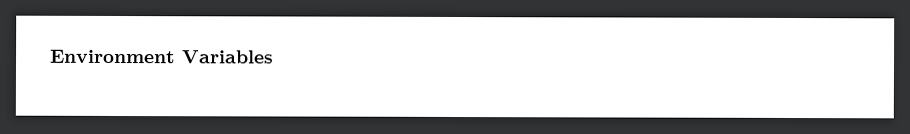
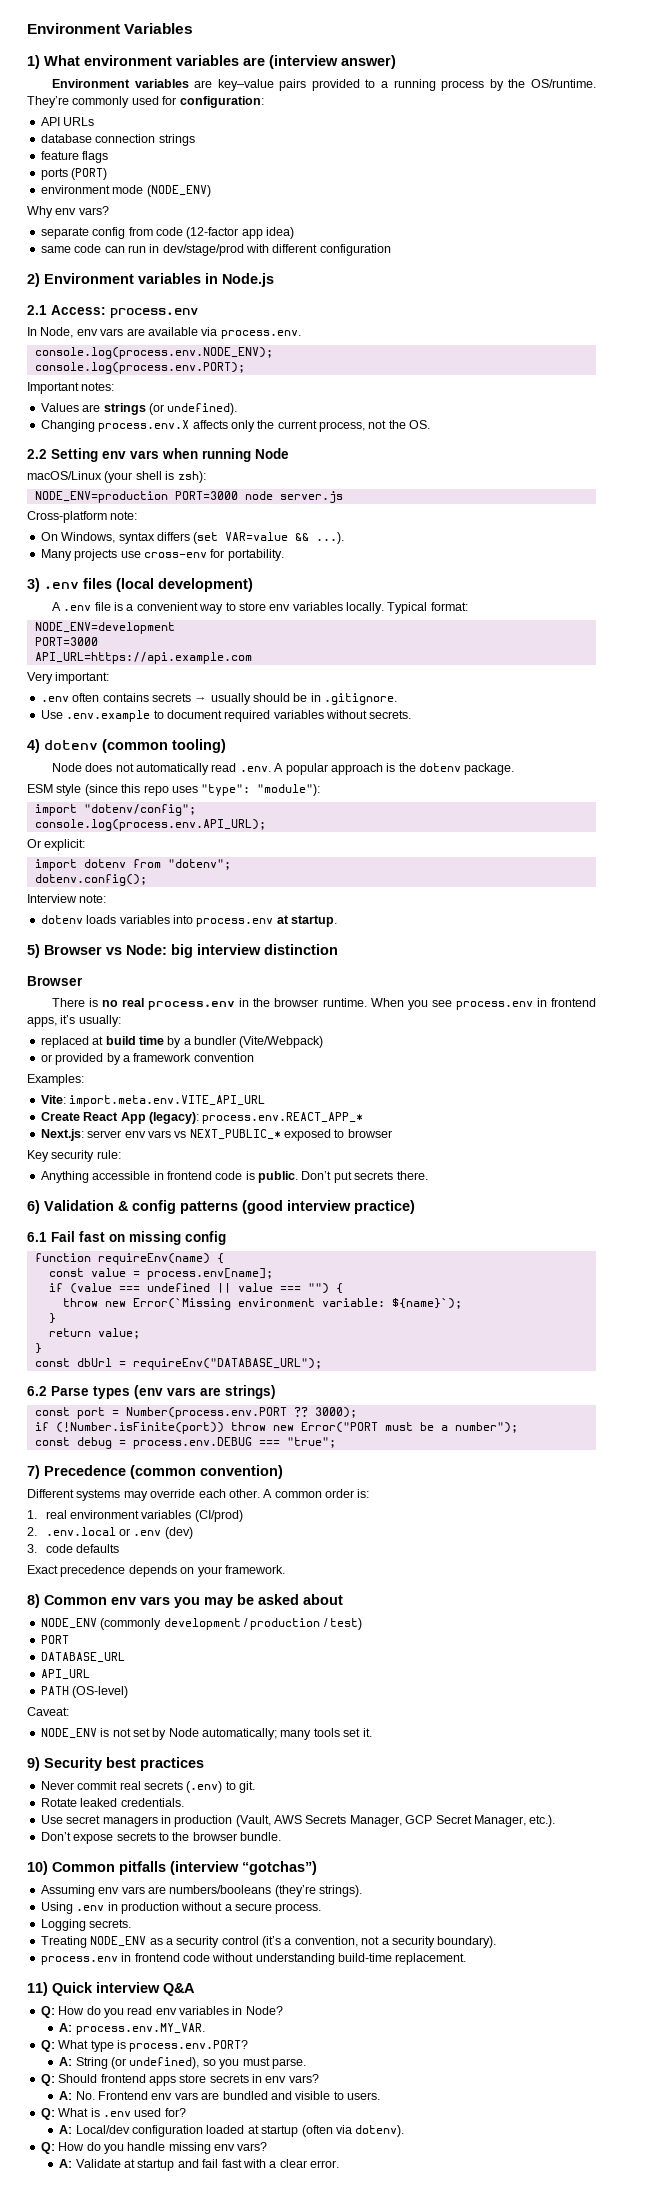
(274, 57) none -> [27,55,396,69] [51,79,597,91] [27,96,264,108] [40,117,95,126] [40,134,195,146] [40,151,109,163] [40,168,108,180] [40,185,211,197] [27,206,109,218] [40,227,294,239] [40,244,391,256] [27,273,274,287] [27,305,198,319] [27,327,301,339] [34,347,273,359] [34,362,245,374] [27,382,115,394] [40,403,238,415] [40,420,431,432] [27,448,289,462] [27,471,206,483] [34,491,343,503] [27,511,138,523] [40,532,345,544] [40,549,284,561] [27,578,253,592] [51,602,468,614] [34,622,175,634] [34,637,98,646] [34,652,252,664] [27,672,110,684] [40,693,398,705] [40,710,412,722] [27,739,226,753] [51,763,515,775] [27,784,321,796] [34,804,196,816] [34,819,266,831] [27,839,86,851] [34,859,231,871] [34,874,147,886] [27,894,107,903] [40,915,337,927] [27,944,338,958] [27,976,83,986] [51,998,596,1010] [27,1015,121,1027] [40,1036,324,1048] [40,1053,254,1065] [27,1074,84,1086] [40,1095,266,1107] [40,1112,364,1124] [40,1129,392,1141] [27,1150,121,1162] [40,1171,428,1183] [27,1200,415,1214] [27,1231,226,1245] [34,1253,224,1265] [48,1268,273,1280] [48,1283,343,1294] [62,1298,462,1310] [48,1313,56,1324] [48,1328,140,1339] [34,1343,42,1354] [34,1358,322,1370] [27,1385,276,1399] [34,1407,357,1419] [34,1422,518,1434] [34,1437,336,1449] [27,1465,283,1479] [27,1489,370,1501] [27,1510,243,1522] [27,1527,193,1539] [27,1544,119,1553] [27,1565,285,1577] [27,1594,343,1608] [40,1618,362,1630] [40,1635,69,1644] [40,1652,125,1663] [40,1669,90,1680] [40,1686,129,1698] [27,1707,69,1716] [40,1728,372,1740] [27,1757,204,1771] [40,1781,255,1793] [40,1798,184,1807] [40,1815,556,1827] [40,1832,281,1844] [27,1861,317,1875] [40,1885,362,1897] [40,1902,322,1914] [40,1919,132,1931] [40,1936,497,1948] [40,1953,467,1965] [27,1982,195,1996] [40,2006,283,2018] [59,2023,205,2035] [40,2040,249,2052] [59,2057,306,2069] [40,2074,319,2086] [59,2091,381,2100] [40,2108,186,2120] [59,2125,405,2137] [40,2142,268,2154] [59,2159,340,2171] // 1) What environment variables are (interview answer) // Environment variables are key–value pairs provided to a running process by the OS/runtime. They’re commonly used for configuration: // API URLs // database connection strings // feature flags // ports (PORT) // environment mode (NODE_ENV) // Why env vars? // separate config from code (12-factor app idea) // same code can run in dev/stage/prod with different configuration // 2) Environment variables in Node.js // 2.1 Access: process.env // In Node, env vars are available via process.env. // console.log(process.env.NODE_ENV); // console.log(process.env.PORT); // Important notes: // Values are strings (or undefined). // Changing process.env.X affects only the current process, not the OS. // 2.2 Setting env vars when running Node // macOS/Linux (your shell is zsh): // NODE_ENV=production PORT=3000 node server.js // Cross-platform note: // On Windows, syntax differs (set VAR=value && ...). // Many projects use cross-env for portability. // 3) .env files (local development) // A .env file is a convenient way to store env variables locally. Typical format: // NODE_ENV=development // PORT=3000 // API_URL=https://api.example.com // Very important: // .env often contains secrets → usually should be in .gitignore. // Use .env.example to document required variables without secrets. // 4) dotenv (common tooling) // Node does not automatically read .env. A popular approach is the dotenv package. // ESM style (since this repo uses "type": "module"): // import "dotenv/config"; // console.log(process.env.API_URL); // Or explicit: // import dotenv from "dotenv"; // dotenv.config(); // Interview note: // dotenv loads variables into process.env at startup. // 5) Browser vs Node: big interview distinction // Browser // There is no real process.env in the browser runtime. When you see process.env in frontend apps, it’s usually: // replaced at build time by a bundler (Vite/Webpack) // or provided by a framework convention // Examples: // Vite: import.meta.env.VITE_API_URL // Create React App (legacy): process.env.REACT_APP_* // Next.js: server env vars vs NEXT_PUBLIC_* exposed to browser // Key security rule: // Anything accessible in frontend code is public. Don’t put secrets there. // 6) Validation & config patterns (good interview practice) // 6.1 Fail fast on missing config // function requireEnv(name) { // const value = process.env[name]; // if (value === undefined || value === "") { // throw new Error(`Missing environment variable: ${name}`); // } // return value; // } // const dbUrl = requireEnv("DATABASE_URL"); // 6.2 Parse types (env vars are strings) // const port = Number(process.env.PORT ?? 3000); // if (!Number.isFinite(port)) throw new Error("PORT must be a number"); // const debug = process.env.DEBUG === "true"; // 7) Precedence (common convention) // Different systems may override each other. A common order is: // 1. real environment variables (CI/prod) // 2. .env.local or .env (dev) // 3. code defaults // Exact precedence depends on your framework. // 8) Common env vars you may be asked about // NODE_ENV (commonly development / production / test) // PORT // DATABASE_URL // API_URL // PATH (OS-level) // Caveat: // NODE_ENV is not set by Node automatically; many tools set it. // 9) Security best practices // Never commit real secrets (.env) to git. // Rotate leaked credentials. // Use secret managers in production (Vault, AWS Secrets Manager, GCP Secret Manager, etc.). // Don’t expose secrets to the browser bundle. // 10) Common pitfalls (interview “gotchas”) // Assuming env vars are numbers/booleans (they’re strings). // Using .env in production without a secure process. // Logging secrets. // Treating NODE_ENV as a security control (it’s a convention, not a security boundary). // process.env in frontend code without understanding build-time replacement. // 11) Quick interview Q&A // Q: How do you read env variables in Node? // A: process.env.MY_VAR. // Q: What type is process.env.PORT? // A: String (or undefined), so you must parse. // Q: Should frontend apps store secrets in env vars? // A: No. Frontend env vars are bundled and visible to users. // Q: What is .env used for? // A: Local/dev configuration loaded at startup (often via dotenv). // Q: How do you handle missing env vars? // A: Validate at startup and fail fast with a clear error.

